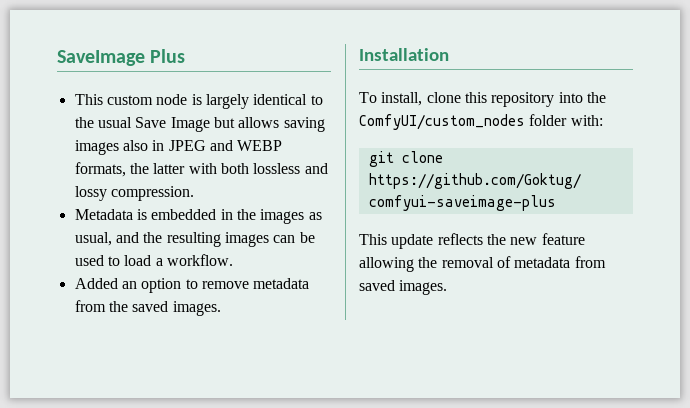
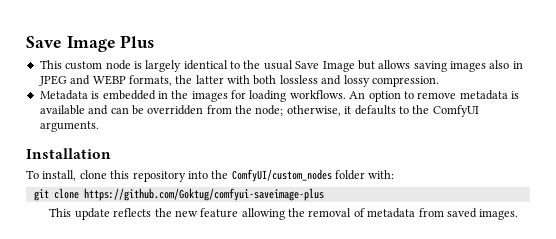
[57,50,145,66] SaveImage -> [26,36,116,52] Save Image
[308,212,322,220] [74,232,315,247] [74,254,233,266] [74,278,310,293] [74,300,221,316] as usual, and the resulting images can be used to load a workflow. // Added an option to remove metadata from the saved images. -> [231,90,519,102] [39,105,479,117] [39,121,99,132] for loading workflows. An option to remove metadata is available and can be overridden from the node; otherwise, it defaults to the ComfyUI arguments.

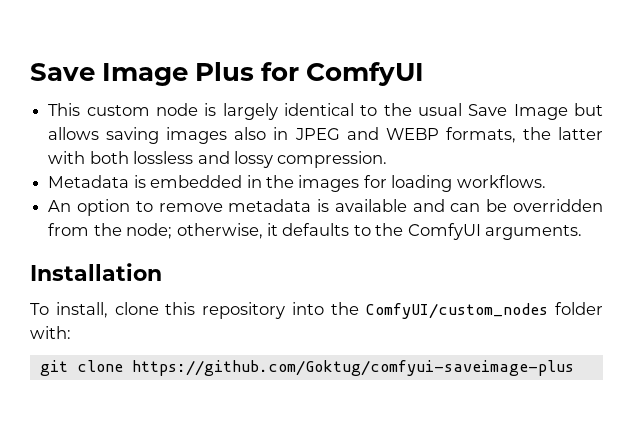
(155, 41) none -> [261,62,425,86] for ComfyUI
(346, 94) none -> (546, 181) //
[49,208,519,220] // This update reflects the new feature allowing the removal of metadata from saved images. -> (574, 368) none

